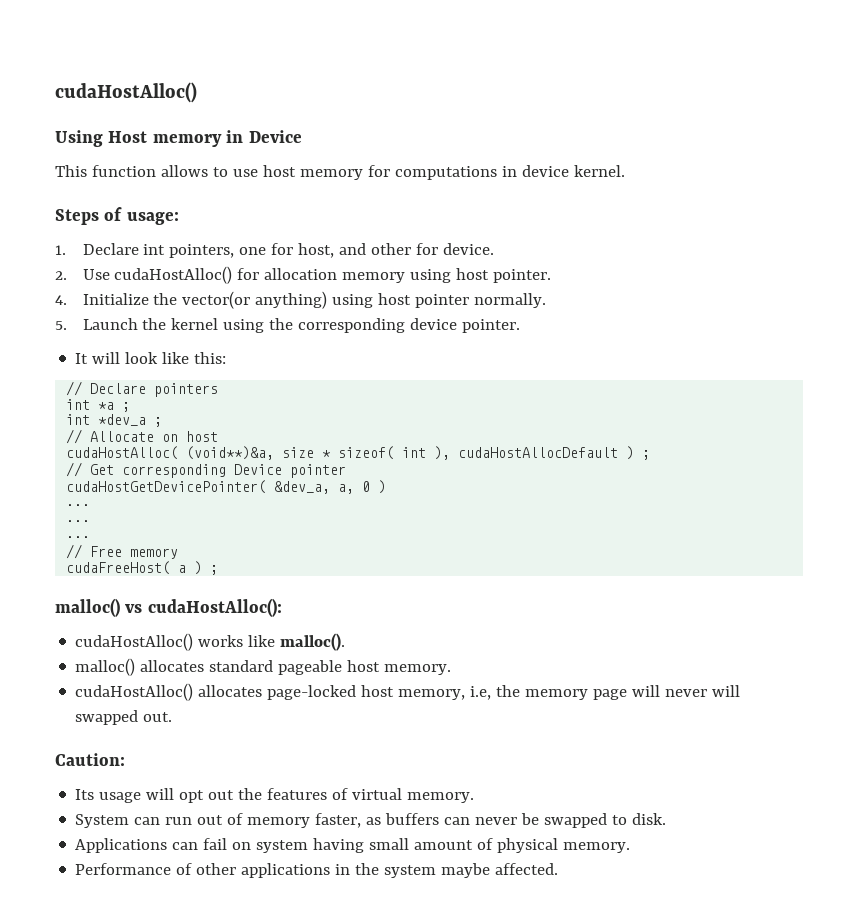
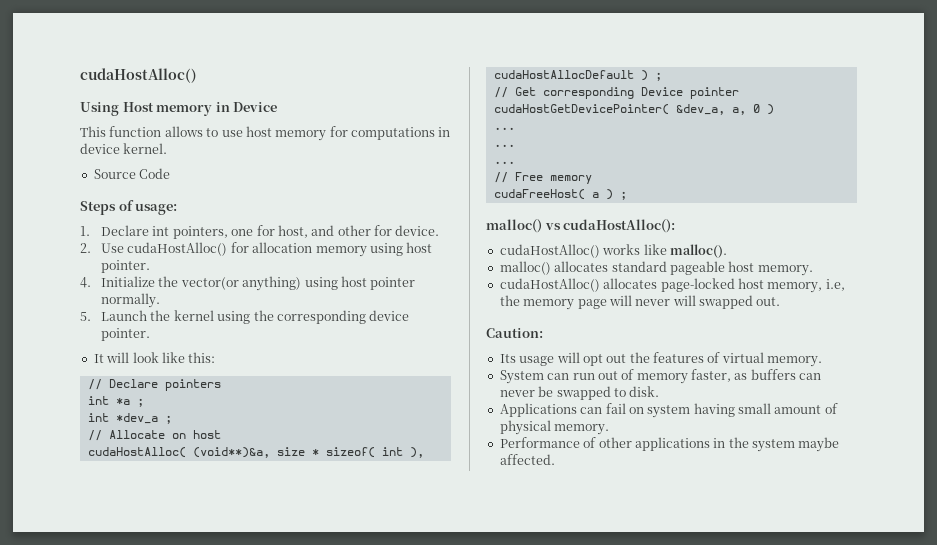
(625, 171) none -> [93,168,171,179] // Source Code

